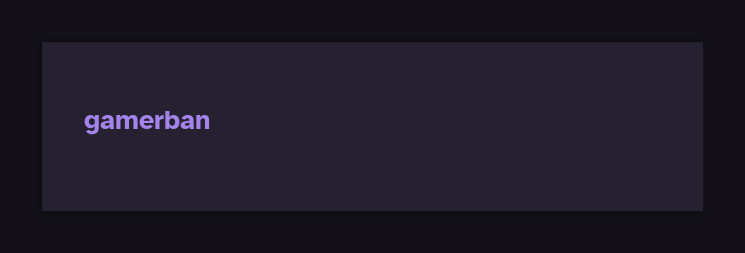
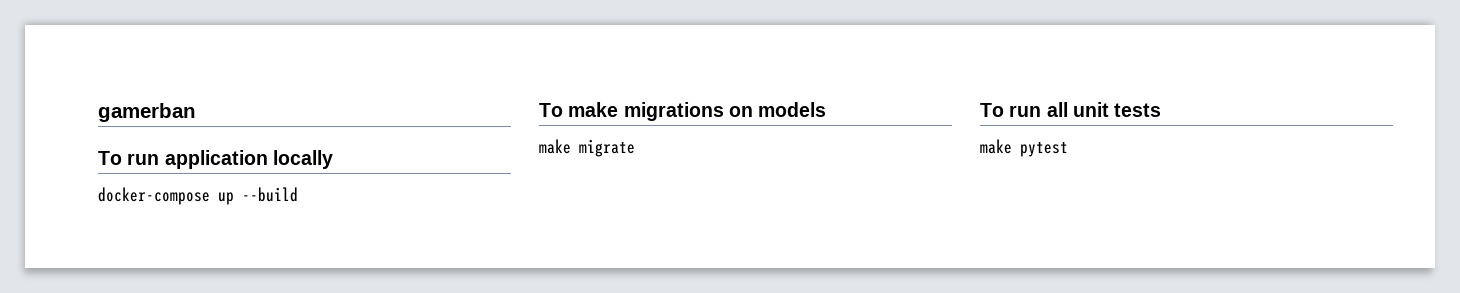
(210, 123) none -> [98,150,333,169] [98,187,298,205] [539,102,827,121] [539,139,635,157] [980,102,1162,117] [980,139,1068,157] // To run application locally // docker-compose up --build // To make migrations on models // make migrate // To run all unit tests // make pytest

